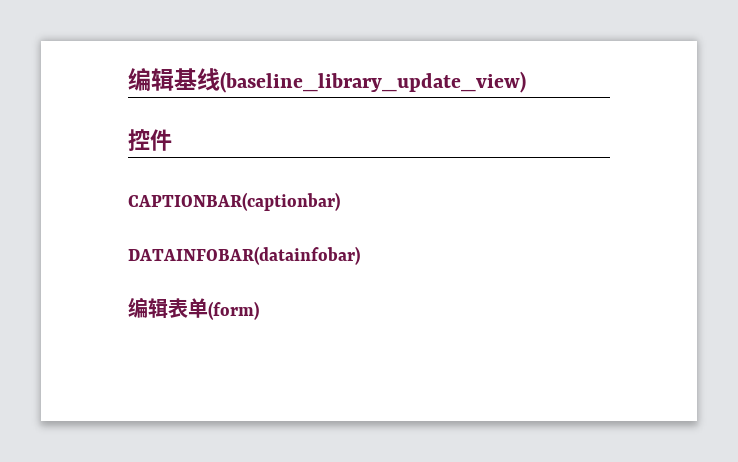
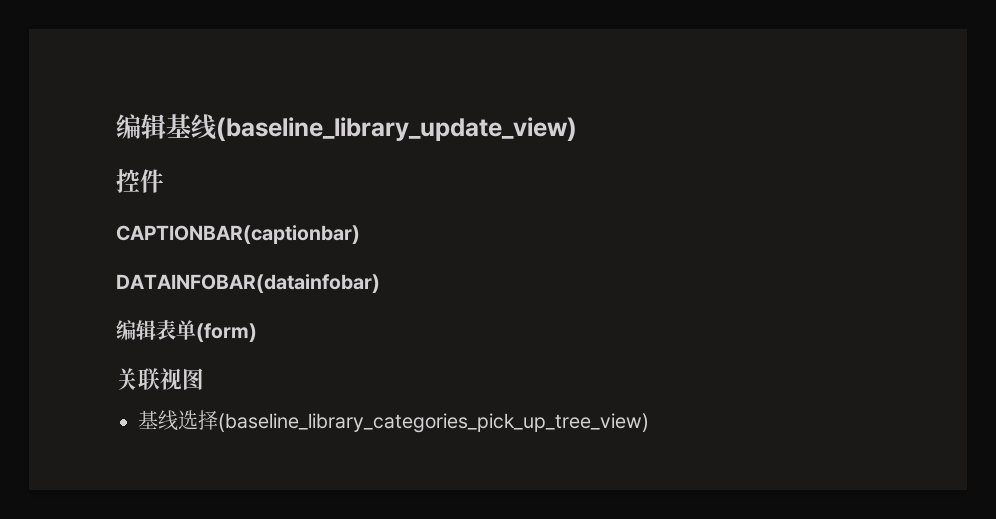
(259, 310) none -> [116,368,204,390] [138,410,649,433] // 关联视图 // 基线选择(baseline_library_categories_pick_up_tree_view)

